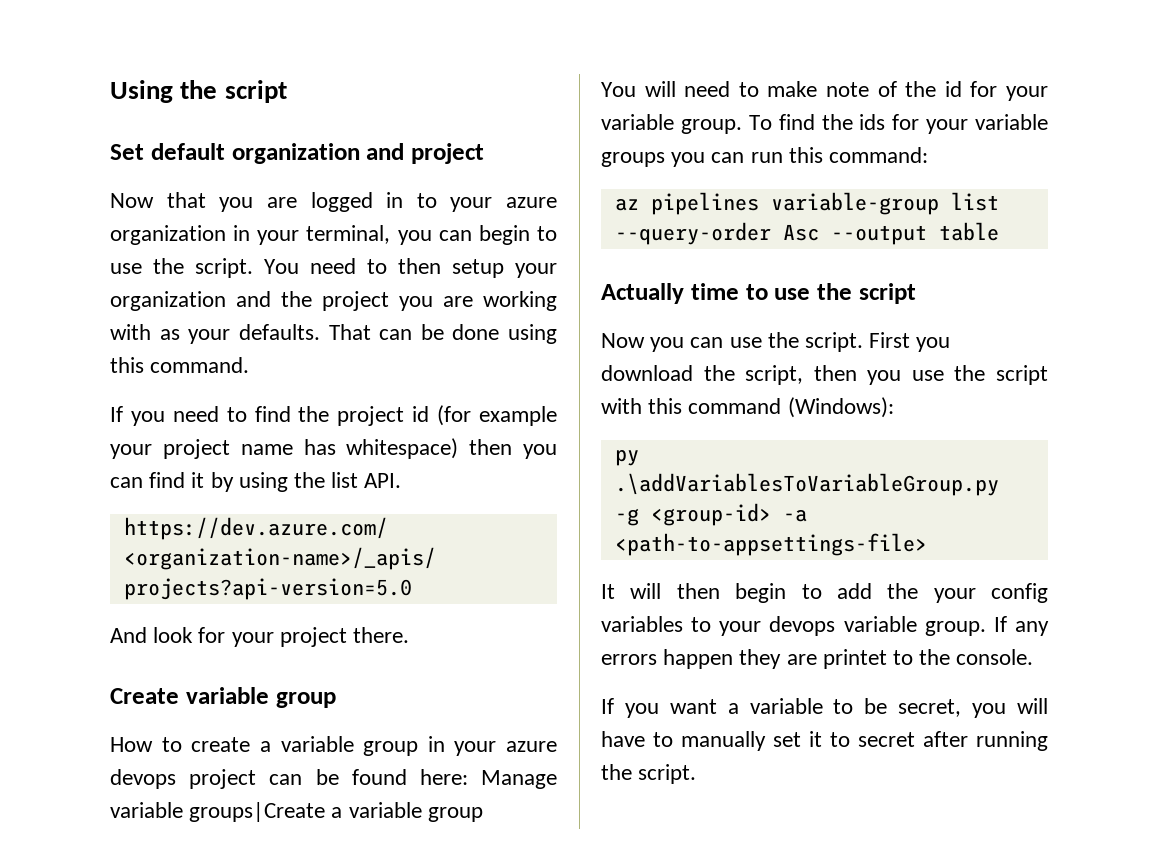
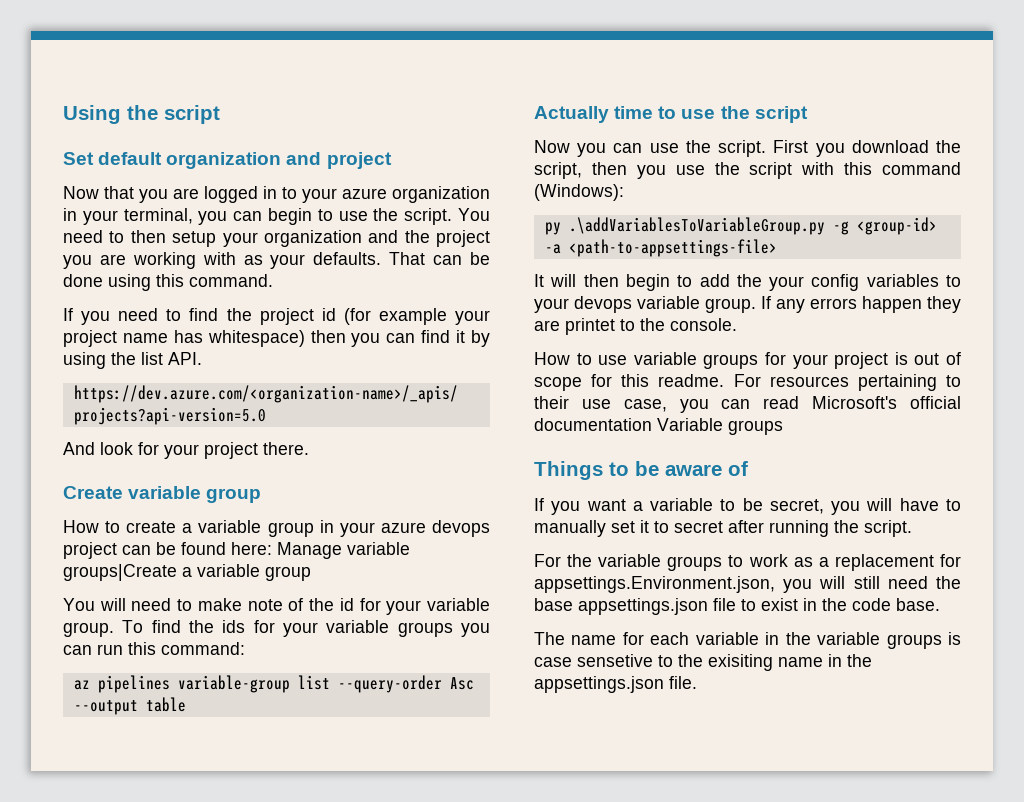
(1034, 657) none -> [534,352,962,369] [534,374,961,391] [534,396,961,413] [534,418,783,435] [534,461,748,480] // How to use variable groups for your project is out of scope for this readme. For resources pertaining to their use case, you can read Microsoft's official documentation Variable groups // Things to be aware of
(697, 774) none -> [534,554,961,571] [534,576,961,593] [534,598,940,615] [534,632,961,649] [534,654,872,671] [534,676,697,693] // For the variable groups to work as a replacement for appsettings.Environment.json, you will still need the base appsettings.json file to exist in the code base. // The name for each variable in the variable groups is case sensetive to the exisiting name in the appsettings.json file.

